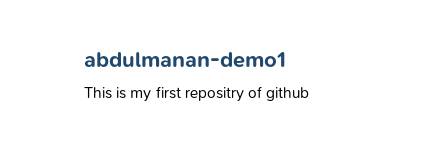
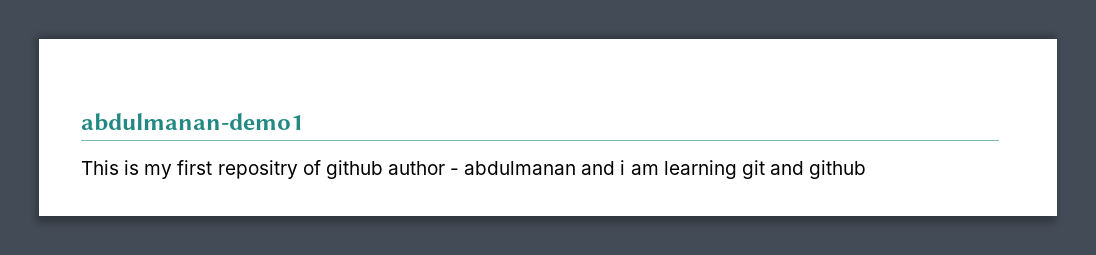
(310, 94) none -> [387,160,867,179] author - abdulmanan and i am learning git and github

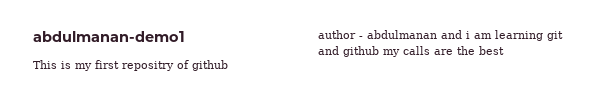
(383, 169) none -> (228, 65) //
(867, 169) none -> [383,46,504,57] my calls are the best

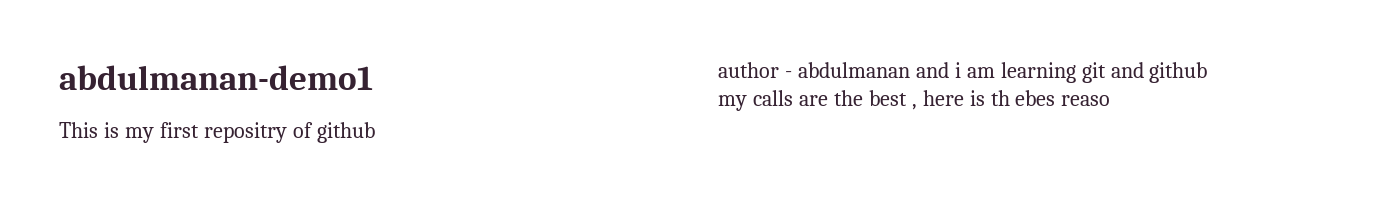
(379, 51) none -> (1208, 72) //
(504, 50) none -> [911,90,1111,110] , here is th ebes reaso

